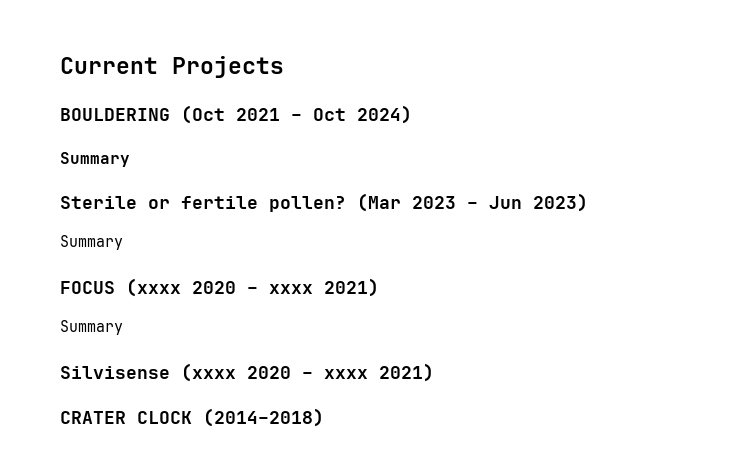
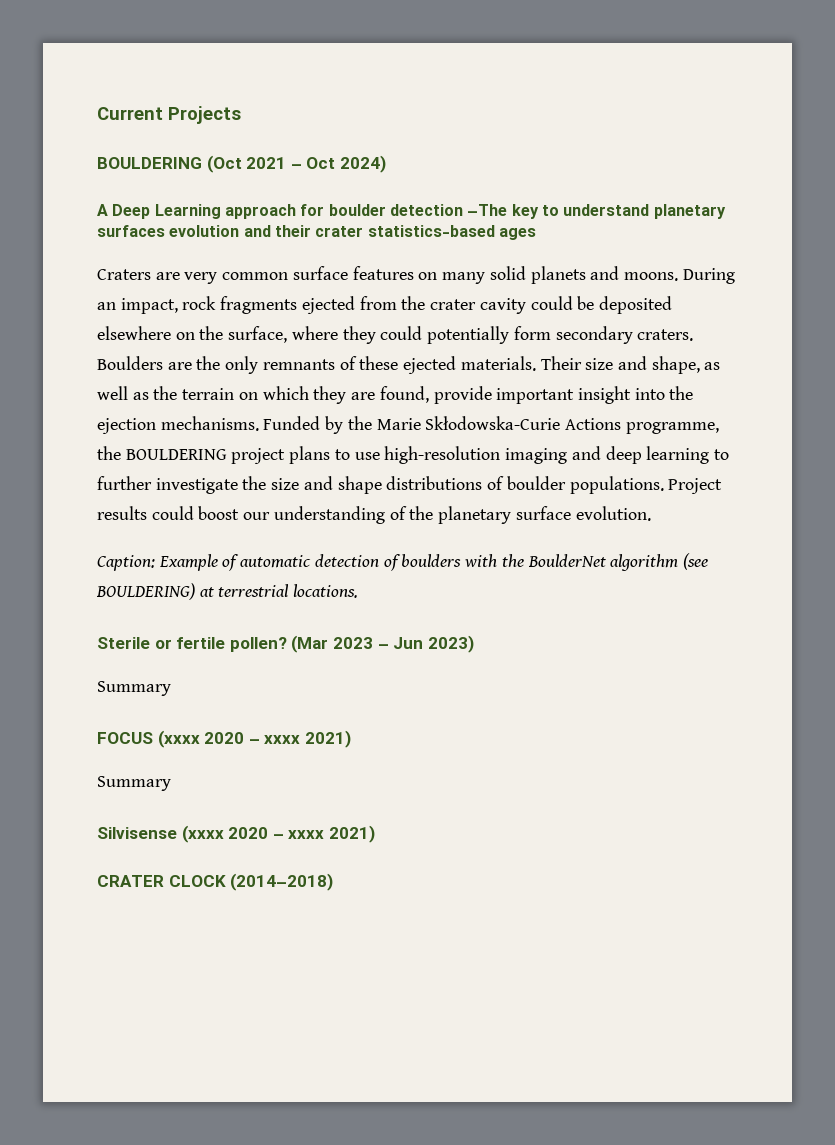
[60,152,130,167] Summary -> [97,204,726,219] [97,225,536,240] [97,266,735,284] [97,296,672,314] [97,326,694,344] [97,356,721,374] [97,386,694,404] [97,416,719,434] [97,446,729,464] [97,476,723,494] [97,506,651,524] [97,553,708,571] [96,583,359,600] A Deep Learning approach for boulder detection –The key to understand planetary surfaces evolution and their crater statistics-based ages // Craters are very common surface features on many solid planets and moons. During an impact, rock fragments ejected from the crater cavity could be deposited elsewhere on the surface, where they could potentially form secondary craters. Boulders are the only remnants of these ejected materials. Their size and shape, as well as the terrain on which they are found, provide important insight into the ejection mechanisms. Funded by the Marie Skłodowska-Curie Actions programme, the BOULDERING project plans to use high-resolution imaging and deep learning to further investigate the size and shape distributions of boulder populations. Project results could boost our understanding of the planetary surface evolution. // Caption: Example of automatic detection of boulders with the BoulderNet algorithm (see BOULDERING) at terrestrial locations.

